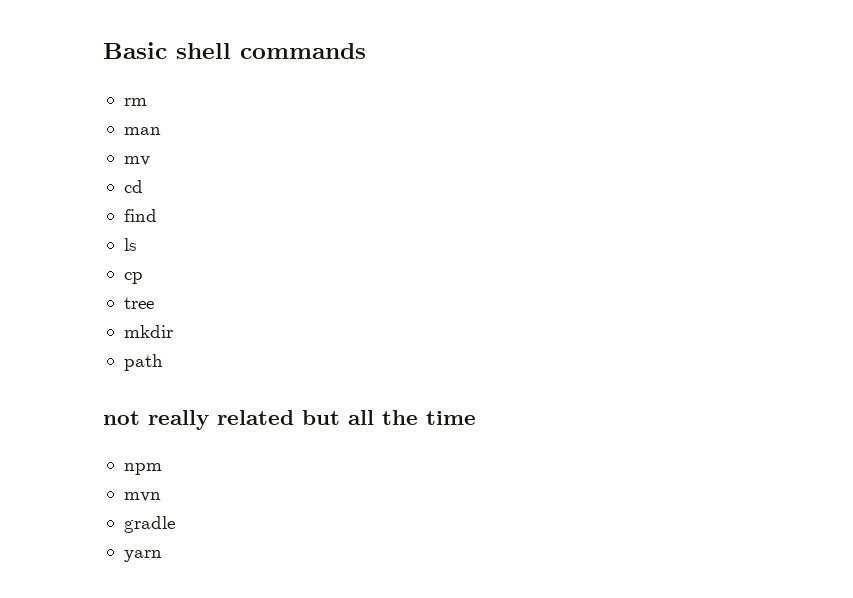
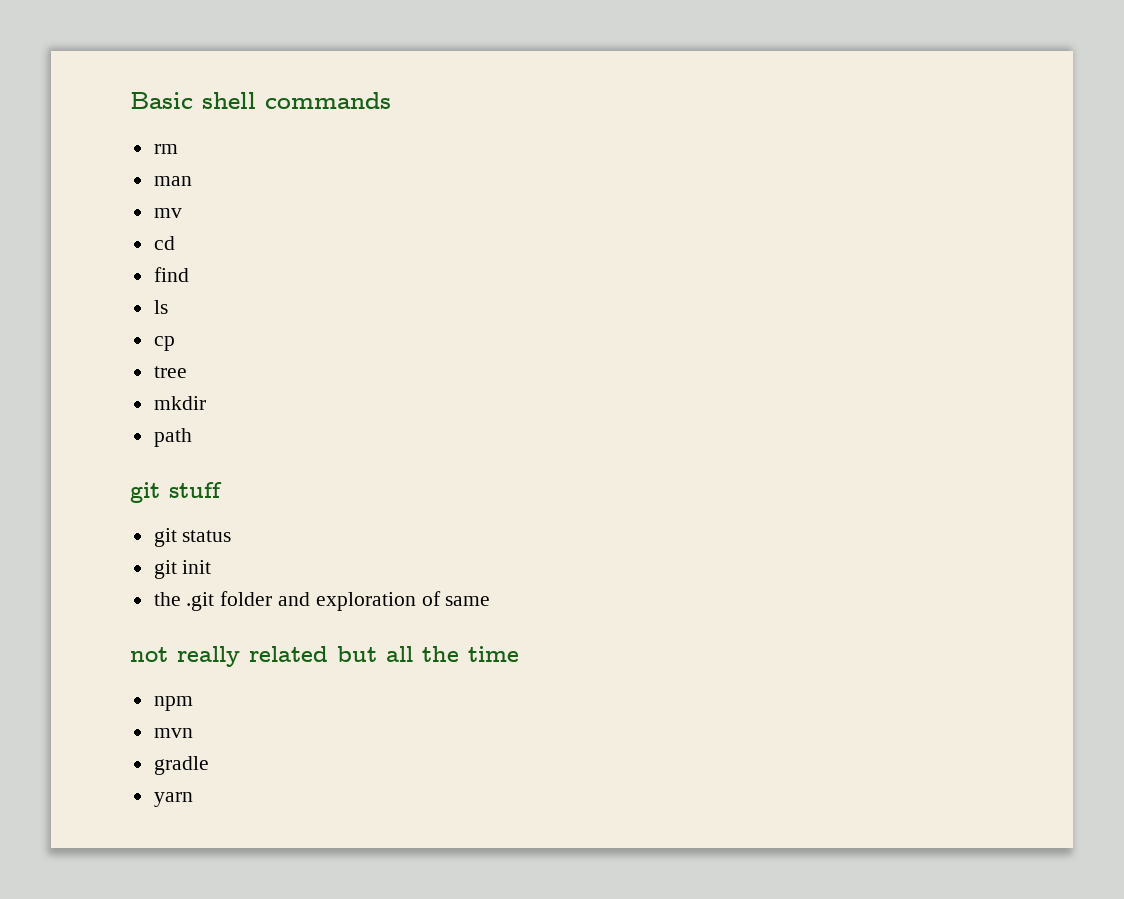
(163, 362) none -> [130,482,222,503] [153,528,232,547] [153,560,212,579] [153,591,491,611] // git stuff // git status // git init // the .git folder and exploration of same

